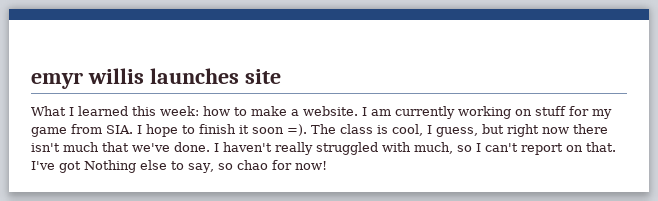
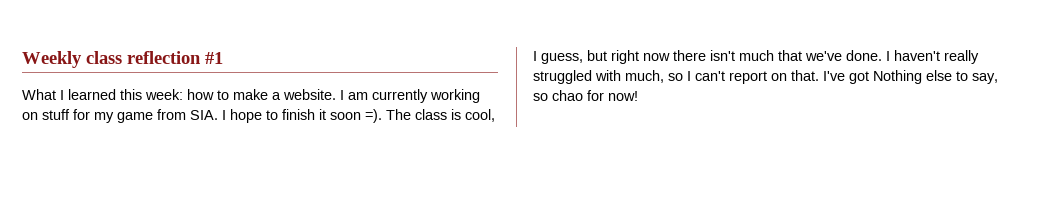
[31,68,281,89] emyr willis launches site -> [22,51,223,68] Weekly class reflection #1

